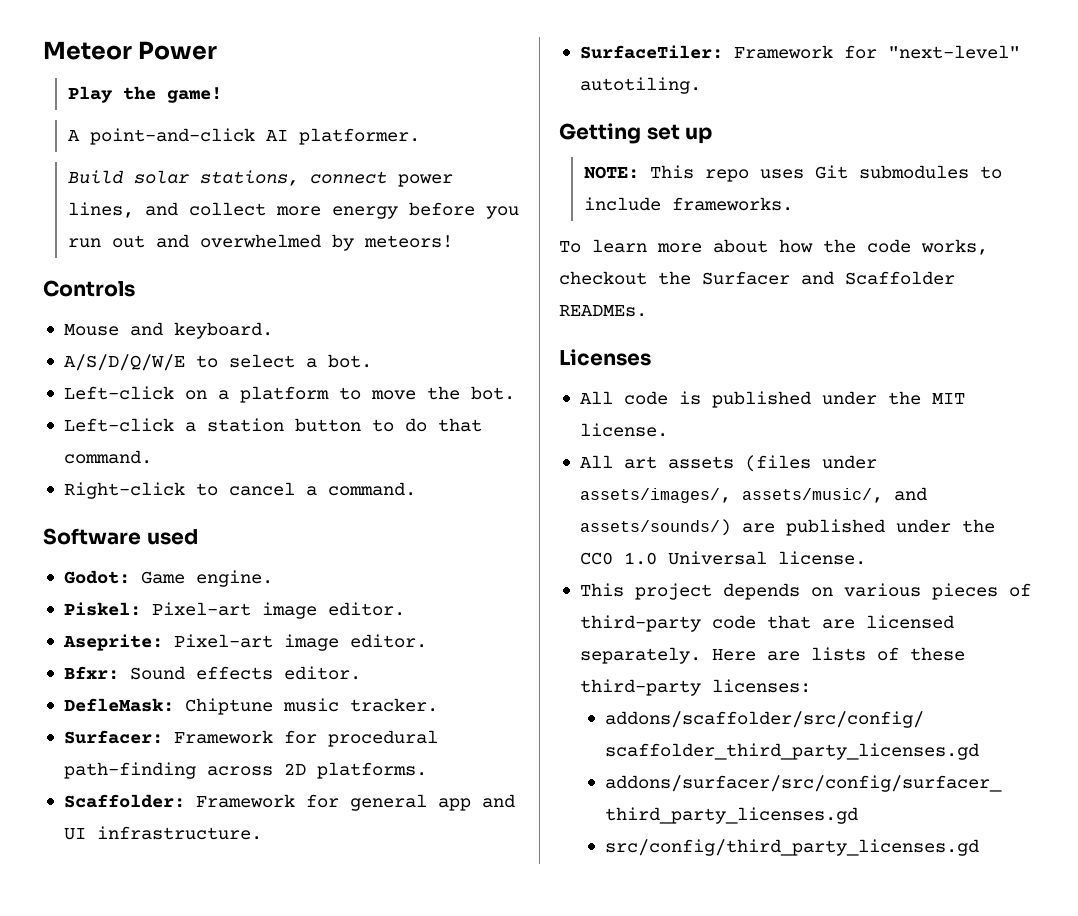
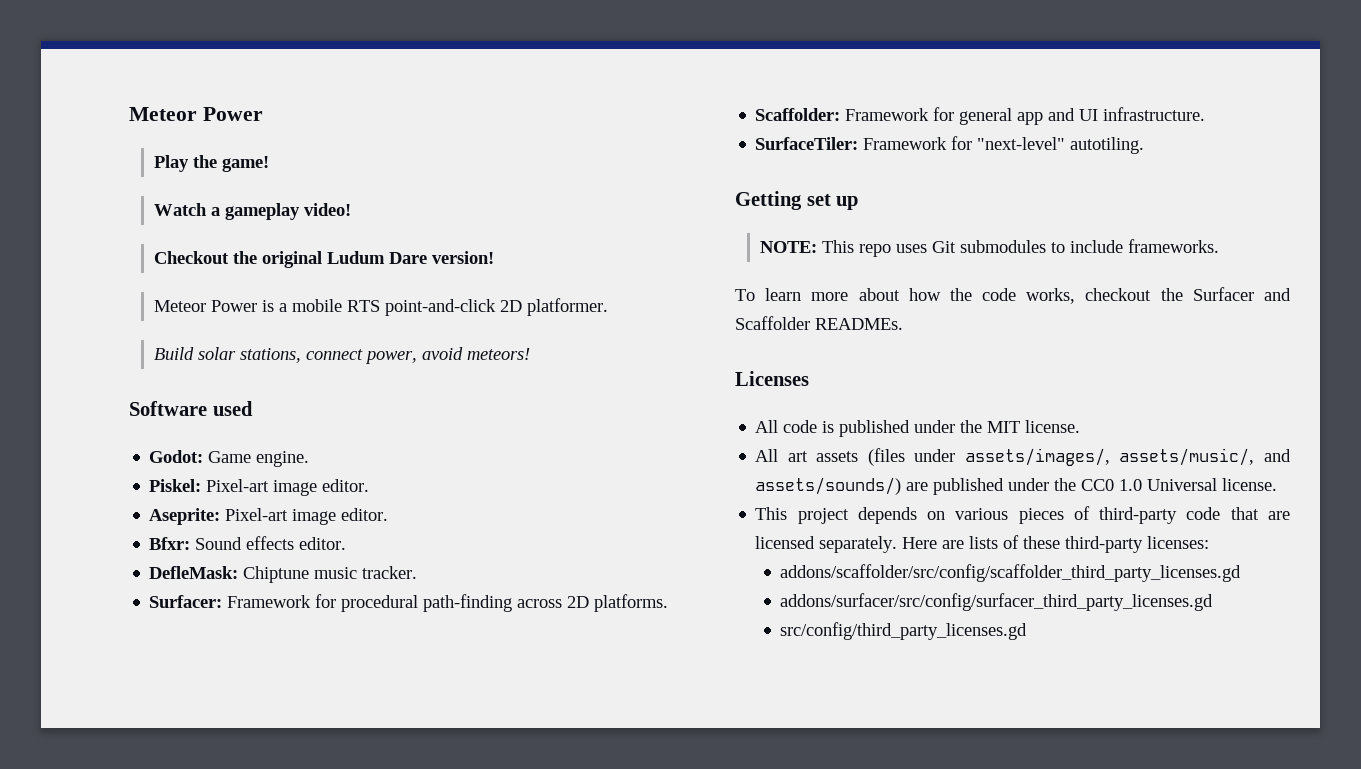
[67,128,288,145] A point-and-click AI -> [153,203,351,220] [153,251,494,268] [153,299,522,316] Watch a gameplay video! // Checkout the original Ludum Dare version! // Meteor Power is a mobile RTS point-and-click 2D
[397,174,453,187] [67,202,519,219] [67,234,453,251] [43,280,135,297] [63,322,273,339] [63,354,372,371] [63,386,515,403] [63,418,482,432] [63,450,152,464] [63,482,416,499] power lines, and collect more energy before you run out and overwhelmed by meteors! // Controls // Mouse and keyboard. // A/S/D/Q/W/E to select a bot. // Left-click on a platform to move the bot. // Left-click a station button to do that command. // Right-click to cancel a command. -> [364,347,530,364] power, avoid meteors!

